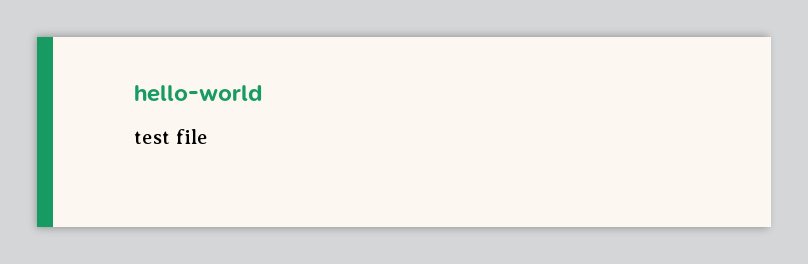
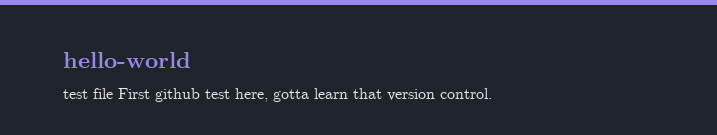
(208, 136) none -> [118,88,492,102] First github test here, gotta learn that version control.

